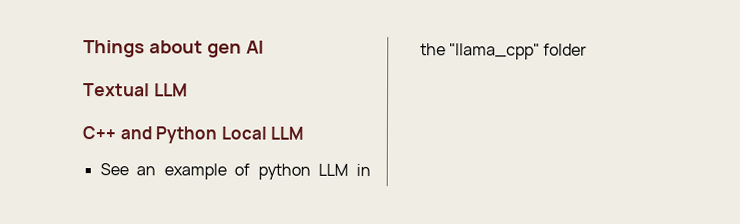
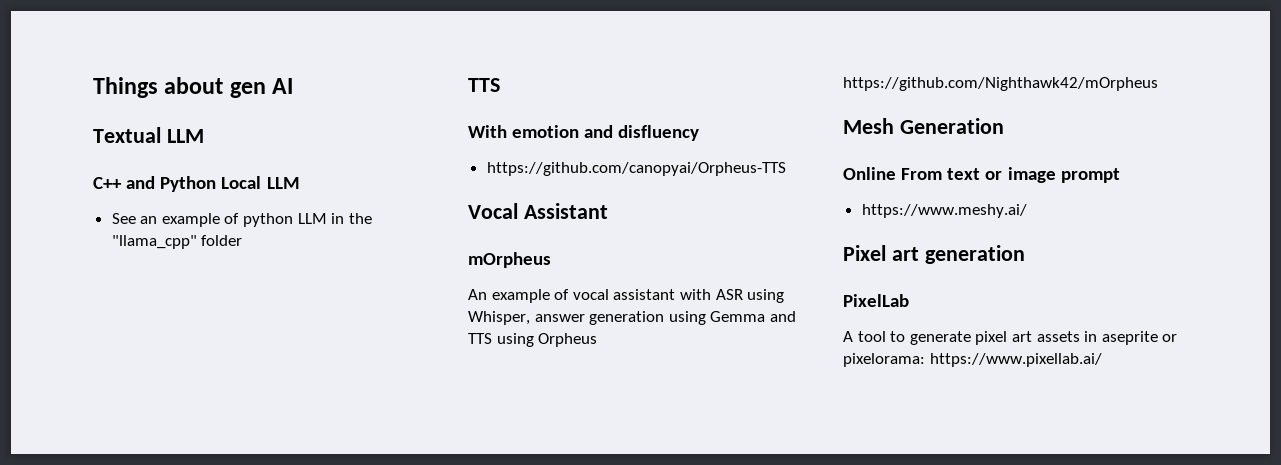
(588, 49) none -> [468,78,500,92] [468,125,700,141] [486,162,786,176] [468,203,608,219] [468,252,551,268] [468,289,785,303] [468,311,796,325] [468,333,598,347] [843,77,1158,91] [843,118,1004,134] [843,167,1120,183] [861,204,1027,218] [843,245,1025,264] [843,294,909,307] [843,331,1178,345] [843,353,1102,367] // TTS // With emotion and disfluency // https://github.com/canopyai/Orpheus-TTS // Vocal Assistant // mOrpheus // An example of vocal assistant with ASR using Whisper, answer generation using Gemma and TTS using Orpheus https://github.com/Nighthawk42/mOrpheus // Mesh Generation // Online From text or image prompt // https://www.meshy.ai/ // Pixel art generation // PixelLab // A tool to generate pixel art assets in aseprite or pixelorama: https://www.pixellab.ai/

